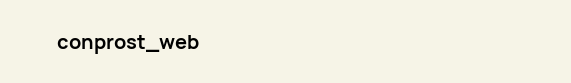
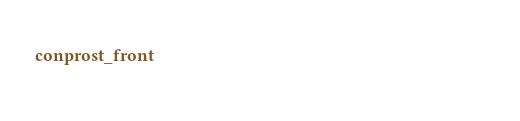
[57,35,199,54] conprost_web -> [35,49,154,65] conprost_front

